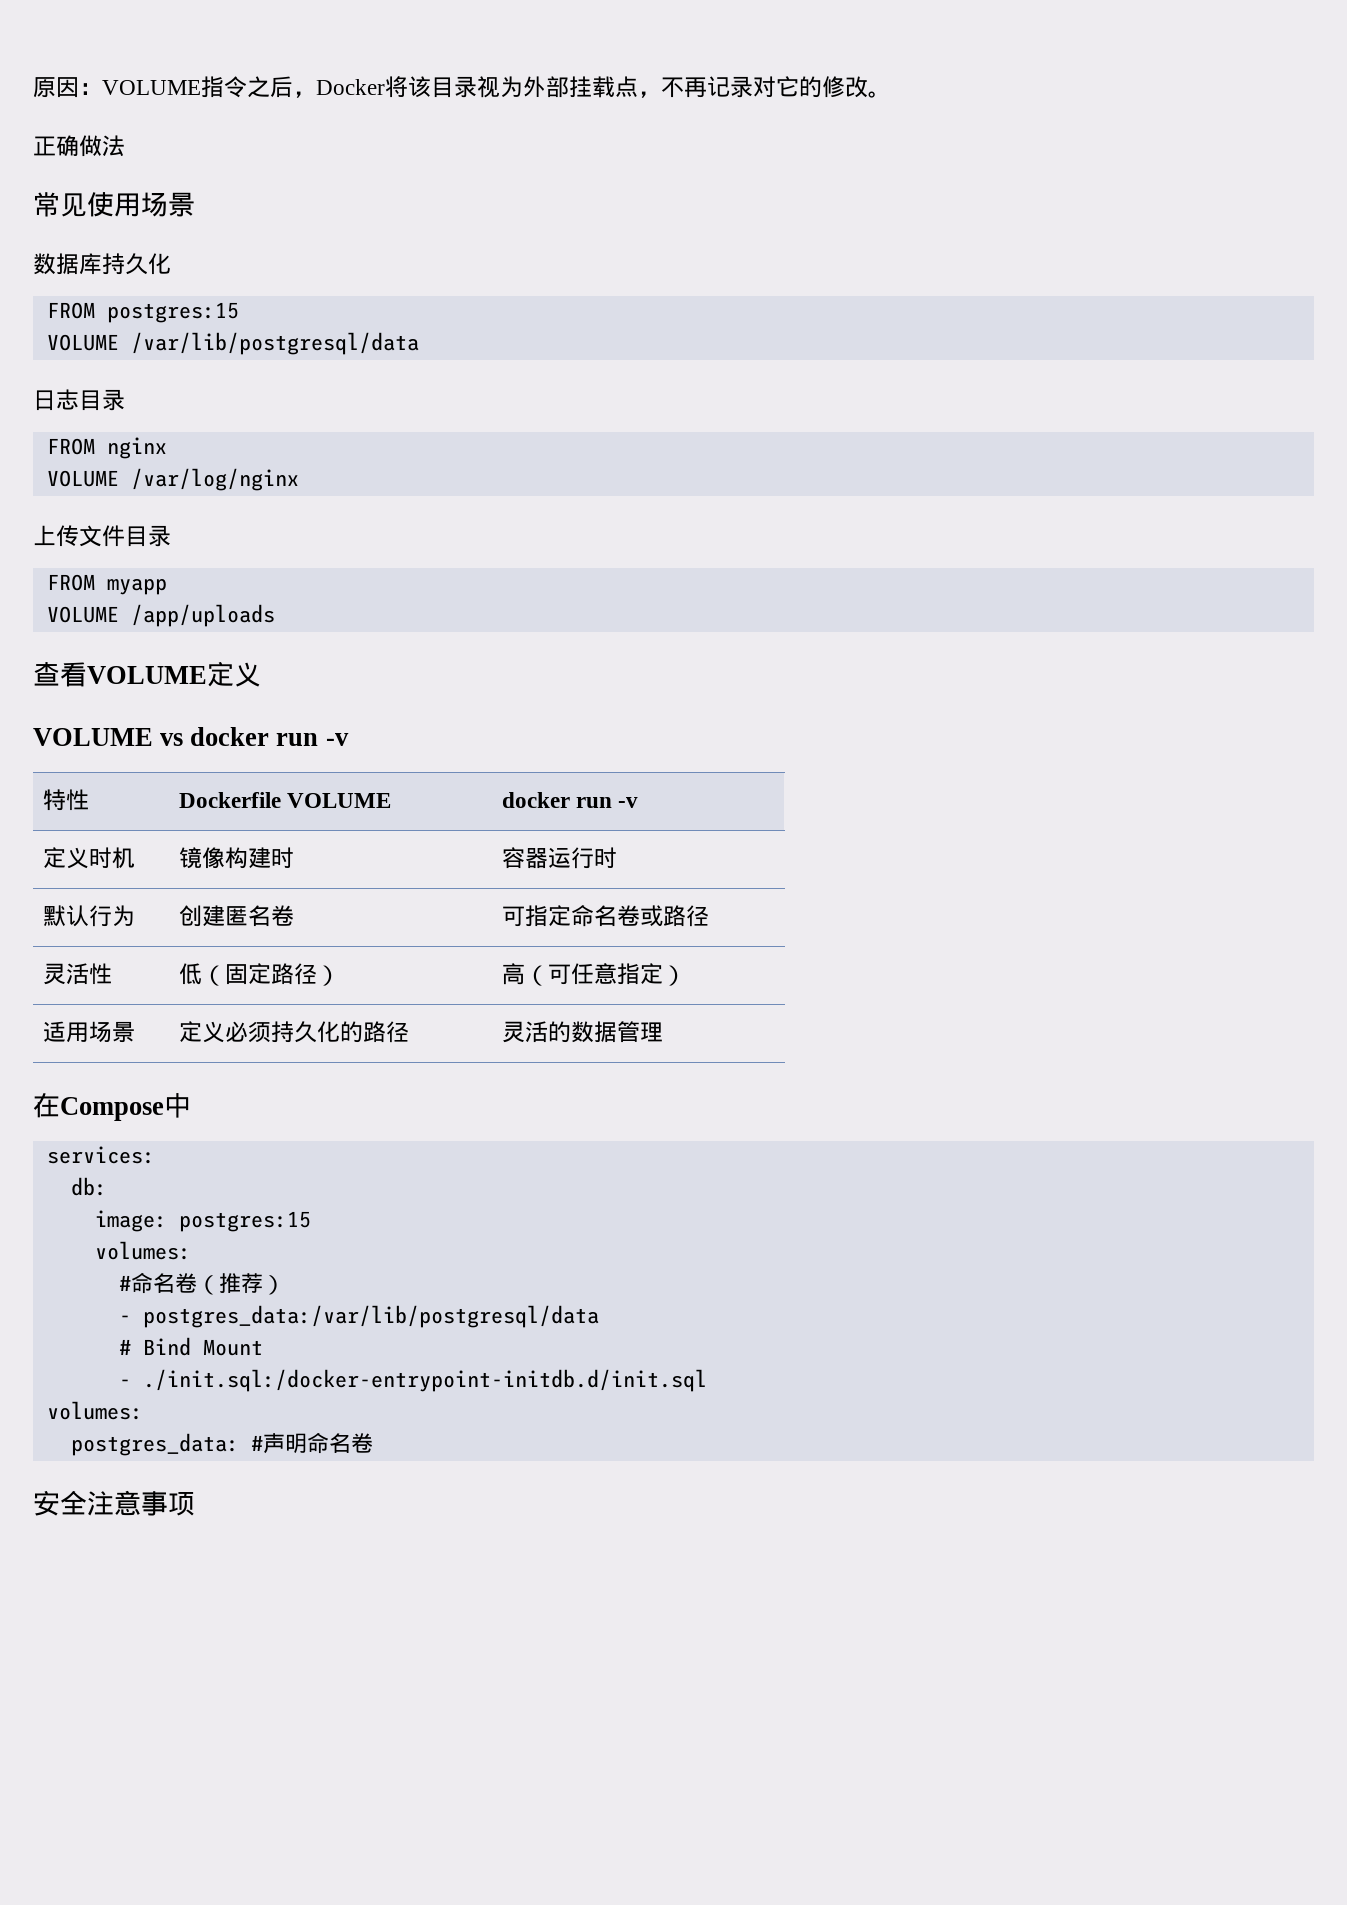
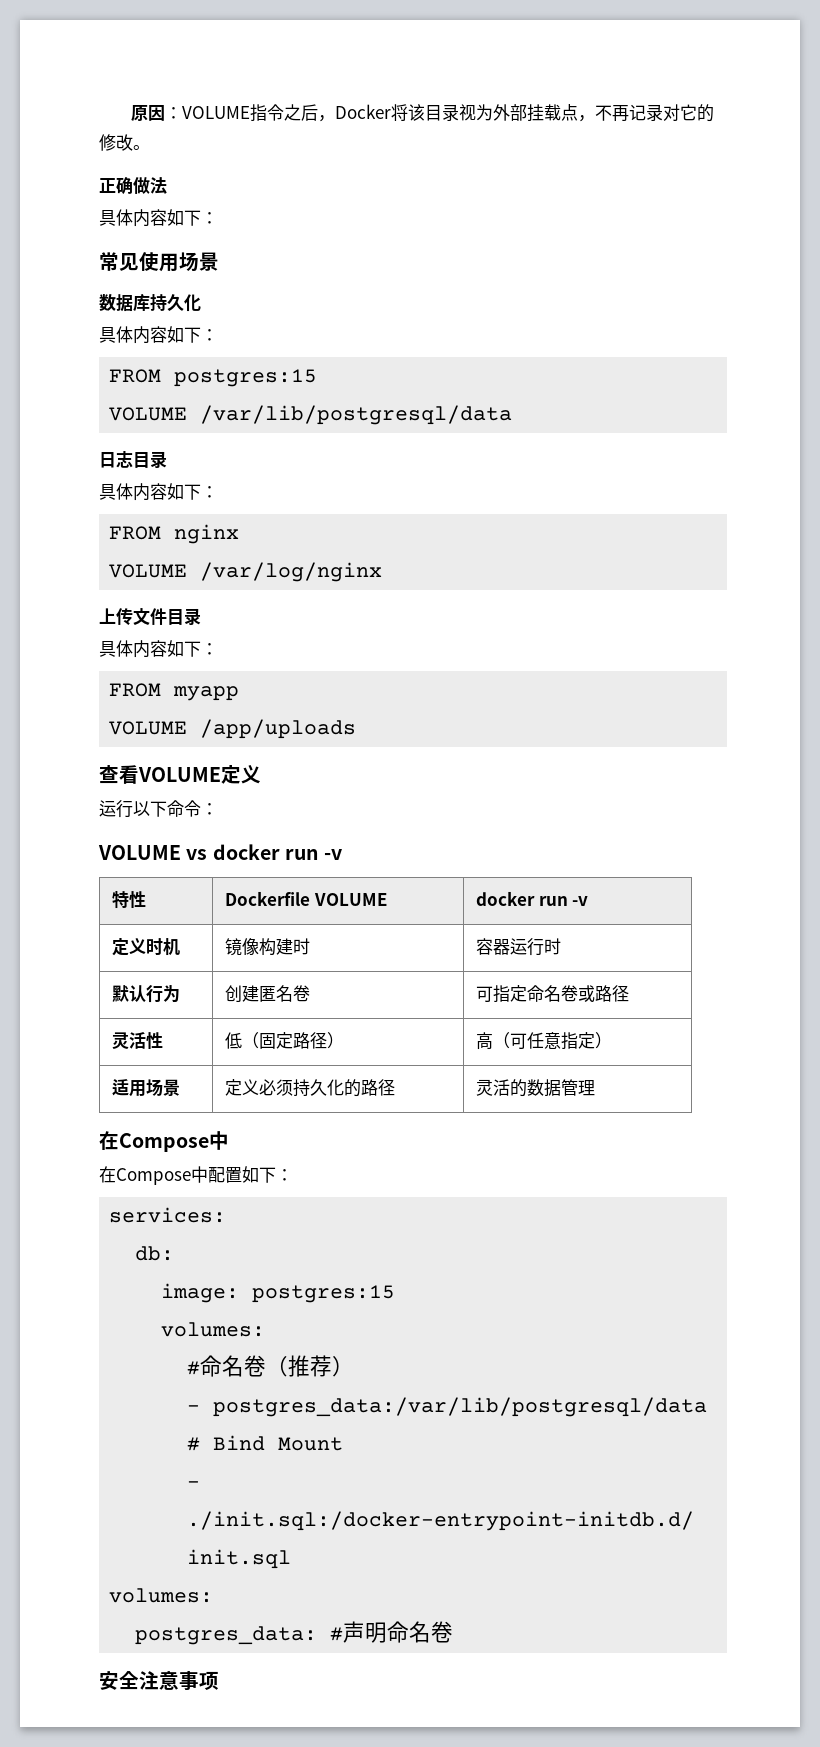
(125, 146) none -> [99,209,218,227] // 具体内容如下：
(171, 264) none -> [99,326,218,344] // 具体内容如下：
(125, 400) none -> [99,483,218,501] // 具体内容如下：
(171, 536) none -> [99,640,218,658] // 具体内容如下：
(261, 674) none -> [99,800,218,818] // 运行以下命令：
(191, 1105) none -> [99,1166,293,1185] // 在Compose中配置如下：

